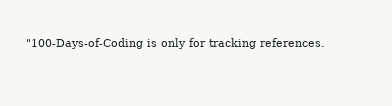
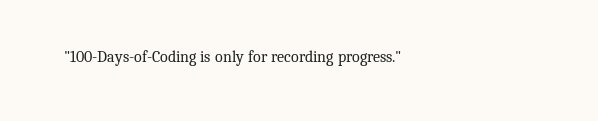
[209,38,325,49] tracking references. -> [271,50,401,66] recording progress."

